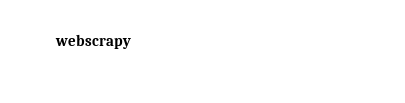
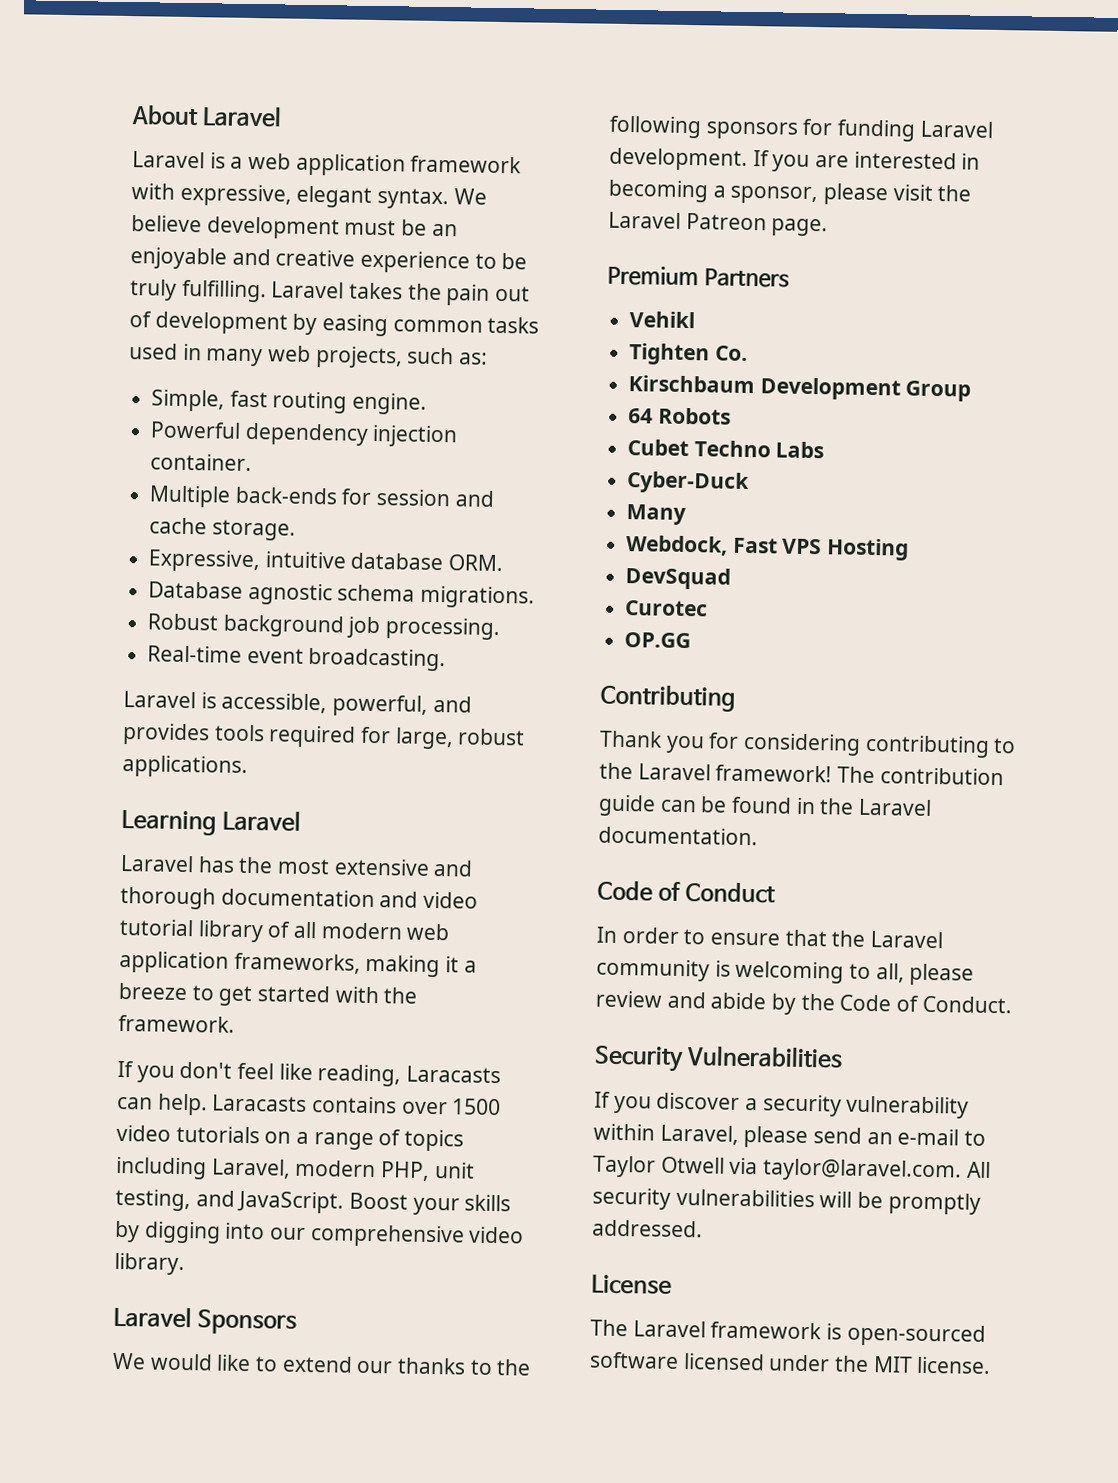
[55,34,131,49] webscrapy -> [131,105,283,128] [132,151,523,177] [131,183,487,210] [131,215,458,240] [130,247,528,274] [130,279,531,306] [129,311,540,337] [129,343,489,369] [151,389,428,415] [150,421,459,448] [150,453,253,472] [149,485,495,508] [149,517,296,541] [148,549,504,573] [148,581,536,609] [147,613,501,641] [147,645,447,672] [123,691,472,717] [122,723,526,750] [122,754,248,779] [121,809,302,836] [120,854,474,877] [120,886,479,910] [119,918,451,943] [119,950,477,978] [118,982,419,1007] [118,1014,235,1033] [117,1060,502,1087] [117,1093,502,1116] [116,1124,465,1152] [115,1156,475,1181] [115,1188,512,1216] [114,1220,525,1248] [114,1252,185,1276] [113,1305,298,1335] [112,1352,532,1376] [609,115,994,142] [609,147,981,172] [608,179,972,206] [608,211,829,237] [607,265,790,288] [629,311,696,329] [629,343,748,366] [628,375,972,402] [628,407,731,425] [627,439,825,459] [627,471,751,495] [626,504,687,526] [626,535,910,561] [625,567,732,590] [625,600,709,617] [624,632,692,649] [600,684,736,712] [599,730,1017,758] [599,762,1004,786] [598,794,933,817] [598,826,758,846] [597,880,777,904] [596,926,944,949] [596,958,975,986] [595,990,1012,1015] [594,1045,844,1073] [594,1091,970,1119] [593,1123,987,1149] [593,1155,991,1183] [592,1187,981,1215] [592,1219,703,1238] [591,1274,672,1295] [590,1319,986,1347] [589,1351,992,1375] About Laravel // Laravel is a web application framework with expressive, elegant syntax. We believe development must be an enjoyable and creative experience to be truly fulfilling. Laravel takes the pain out of development by easing common tasks used in many web projects, such as: // Simple, fast routing engine. // Powerful dependency injection container. // Multiple back-ends for session and cache storage. // Expressive, intuitive database ORM. // Database agnostic schema migrations. // Robust background job processing. // Real-time event broadcasting. // Laravel is accessible, powerful, and provides tools required for large, robust applications. // Learning Laravel // Laravel has the most extensive and thorough documentation and video tutorial library of all modern web application frameworks, making it a breeze to get started with the framework. // If you don't feel like reading, Laracasts can help. Laracasts contains over 1500 video tutorials on a range of topics including Laravel, modern PHP, unit testing, and JavaScript. Boost your skills by digging into our comprehensive video library. // Laravel Sponsors // We would like to extend our thanks to the following sponsors for funding Laravel development. If you are interested in becoming a sponsor, please visit the Laravel Patreon page. // Premium Partners // Vehikl // Tighten Co. // Kirschbaum Development Group // 64 Robots // Cubet Techno Labs // Cyber-Duck // Many // Webdock, Fast VPS Hosting // DevSquad // Curotec // OP.GG // Contributing // Thank you for considering contributing to the Laravel framework! The contribution guide can be found in the Laravel documentation. // Code of Conduct // In order to ensure that the Laravel community is welcoming to all, please review and abide by the Code of Conduct. // Security Vulnerabilities // If you discover a security vulnerability within Laravel, please send an e-mail to Taylor Otwell via taylor@laravel.com. All security vulnerabilities will be promptly addressed. // License // The Laravel framework is open-sourced software licensed under the MIT license.

